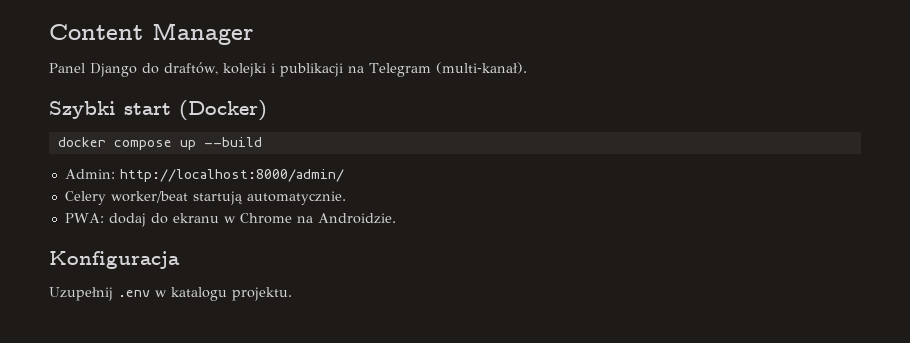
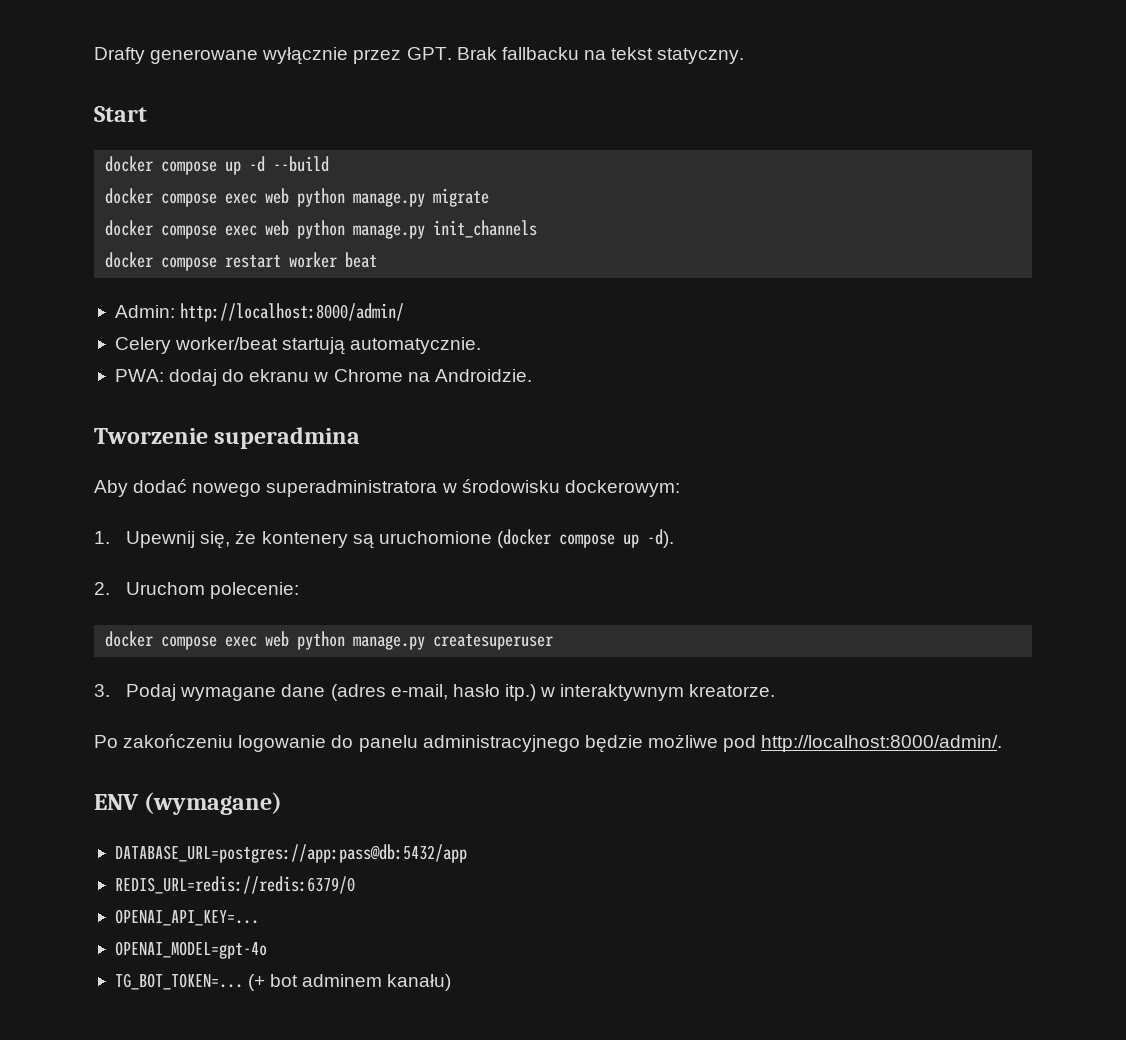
[49,23,253,45] [49,62,527,77] [49,100,267,121] Content Manager // Panel Django do draftów, kolejki i publikacji na Telegram (multi‑kanał). // Szybki start (Docker) -> [94,47,745,65] [94,106,147,122] Drafty generowane wyłącznie przez GPT. Brak fallbacku na tekst statyczny. // Start
(196, 145) none -> [249,156,266,172] -d
(262, 142) none -> [105,188,490,207] [105,220,538,239] [105,252,378,271] // docker compose exec web python manage.py migrate // docker compose exec web python manage.py init_channels // docker compose restart worker beat
[49,251,180,269] [49,287,292,301] Konfiguracja // Uzupełnij .env w katalogu projektu. -> [94,427,361,449] [94,479,680,497] [94,529,674,549] [94,582,300,599] [105,631,554,650] [94,684,776,701] [94,734,1003,753] [94,792,283,815] [114,844,467,863] [114,876,355,894] [114,909,259,926] [114,941,267,959] [114,973,452,991] Tworzenie superadmina // Aby dodać nowego superadministratora w środowisku dockerowym: // 1. Upewnij się, że kontenery są uruchomione (docker compose up -d). // 2. Uruchom polecenie: // docker compose exec web python manage.py createsuperuser // 3. Podaj wymagane dane (adres e-mail, hasło itp.) w interaktywnym kreatorze. // Po zakończeniu logowanie do panelu administracyjnego będzie możliwe pod http://localhost:8000/admin/. // ENV (wymagane) // DATABASE_URL=postgres://app:pass@db:5432/app // REDIS_URL=redis://redis:6379/0 // OPENAI_API_KEY=... // OPENAI_MODEL=gpt-4o // TG_BOT_TOKEN=... (+ bot adminem kanału)

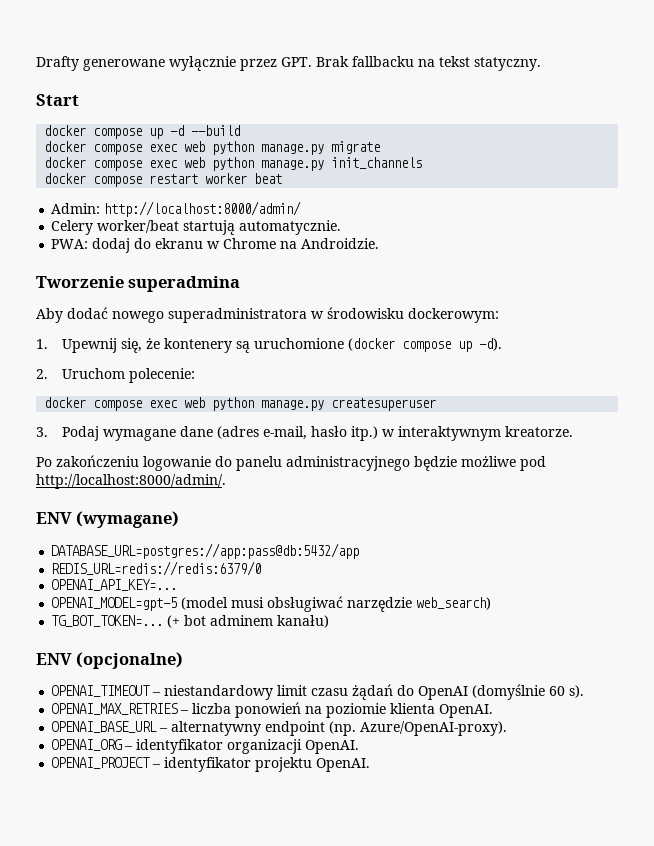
[114,941,267,959] OPENAI_MODEL=gpt-4o -> [51,596,492,612] OPENAI_MODEL=gpt-5 (model musi obsługiwać narzędzie web_search)
(452, 982) none -> [36,652,184,669] [51,684,585,700] [51,702,494,718] [51,721,508,736] [51,739,360,754] [51,757,371,772] // ENV (opcjonalne) // OPENAI_TIMEOUT – niestandardowy limit czasu żądań do OpenAI (domyślnie 60 s). // OPENAI_MAX_RETRIES – liczba ponowień na poziomie klienta OpenAI. // OPENAI_BASE_URL – alternatywny endpoint (np. Azure/OpenAI-proxy). // OPENAI_ORG – identyfikator organizacji OpenAI. // OPENAI_PROJECT – identyfikator projektu OpenAI.

